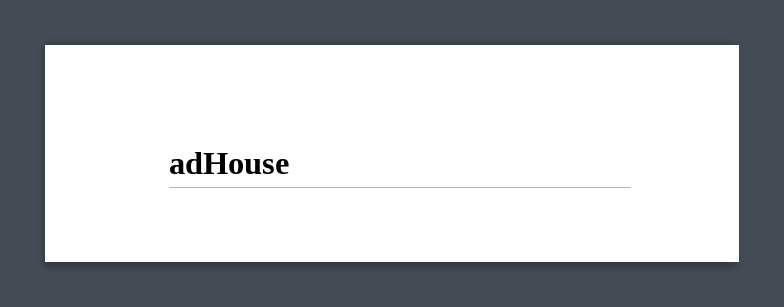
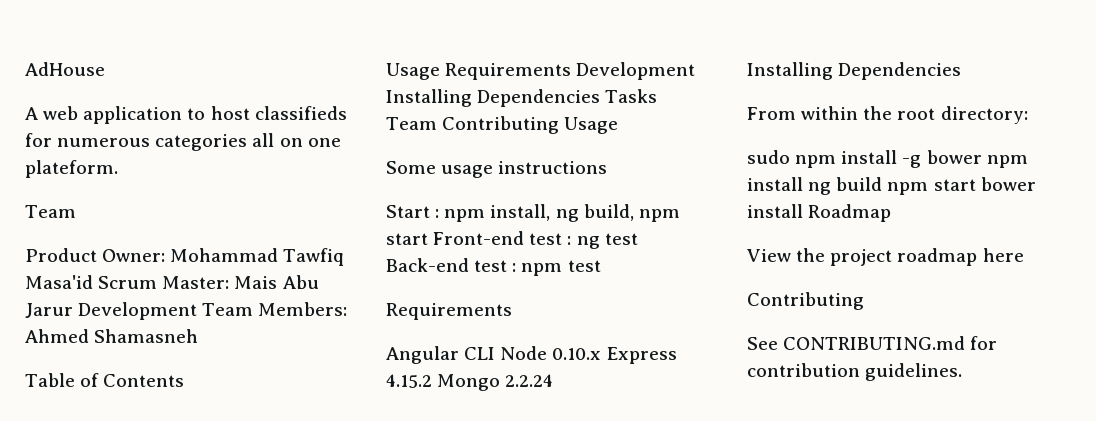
[169,152,289,174] adHouse -> [25,62,105,76] [25,106,347,124] [25,133,341,151] [25,160,118,178] [25,205,76,218] [25,248,345,266] [25,275,319,289] [25,302,348,320] [25,329,199,343] [25,373,185,387] [386,62,696,80] [386,89,658,107] [386,116,619,134] [386,161,608,178] [386,204,680,222] [386,231,638,249] [386,258,601,276] [386,303,512,320] [386,346,677,364] [386,374,554,391] [747,62,962,80] [747,106,1028,124] [747,150,1028,168] [747,177,1036,195] [747,204,892,222] [747,248,1024,266] [747,292,864,310] [747,336,998,350] [747,363,963,381] AdHouse // A web application to host classifieds for numerous categories all on one plateform. // Team // Product Owner: Mohammad Tawfiq Masa'id Scrum Master: Mais Abu Jarur Development Team Members: Ahmed Shamasneh // Table of Contents // Usage Requirements Development Installing Dependencies Tasks Team Contributing Usage // Some usage instructions // Start : npm install, ng build, npm start Front-end test : ng test Back-end test : npm test // Requirements // Angular CLI Node 0.10.x Express 4.15.2 Mongo 2.2.24 // Installing Dependencies // From within the root directory: // sudo npm install -g bower npm install ng build npm start bower install Roadmap // View the project roadmap here // Contributing // See CONTRIBUTING.md for contribution guidelines.

